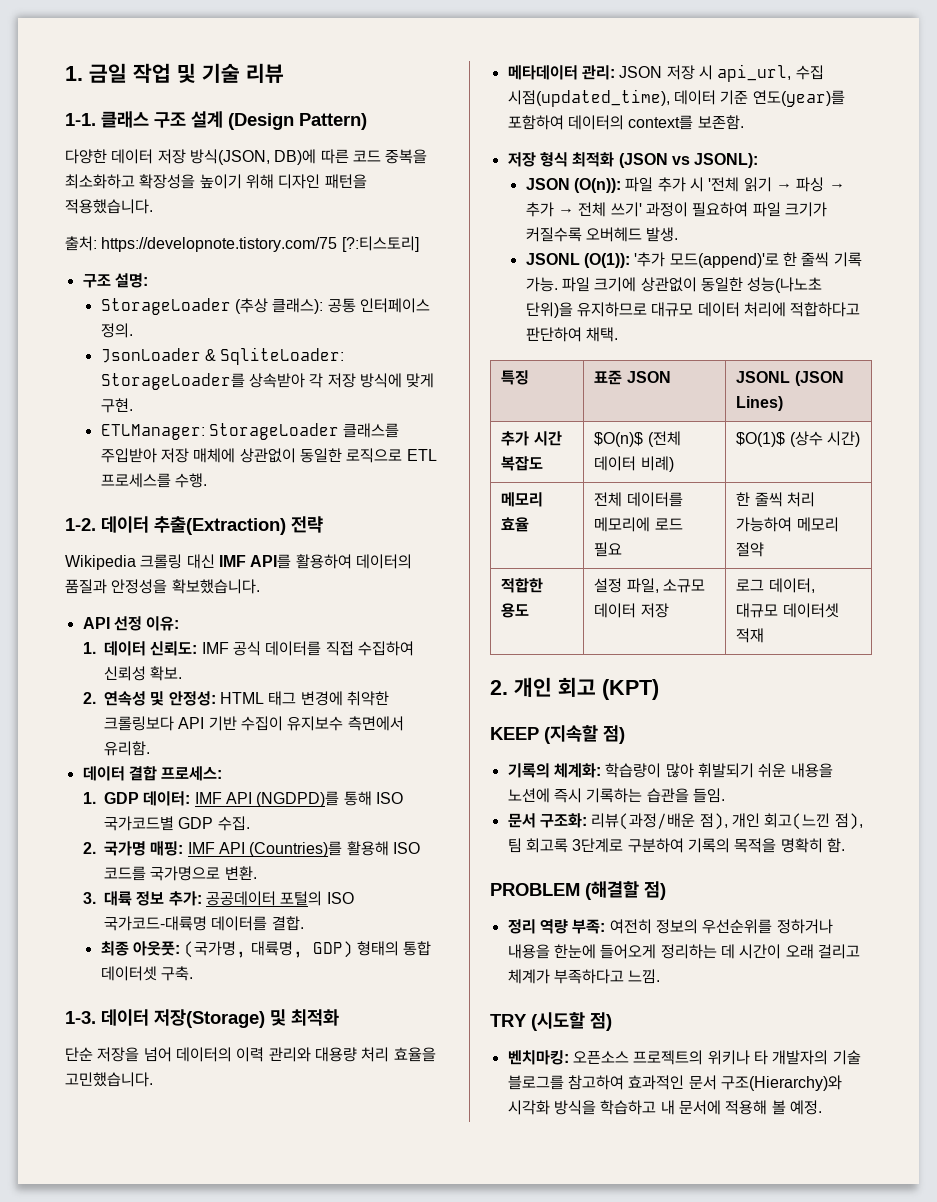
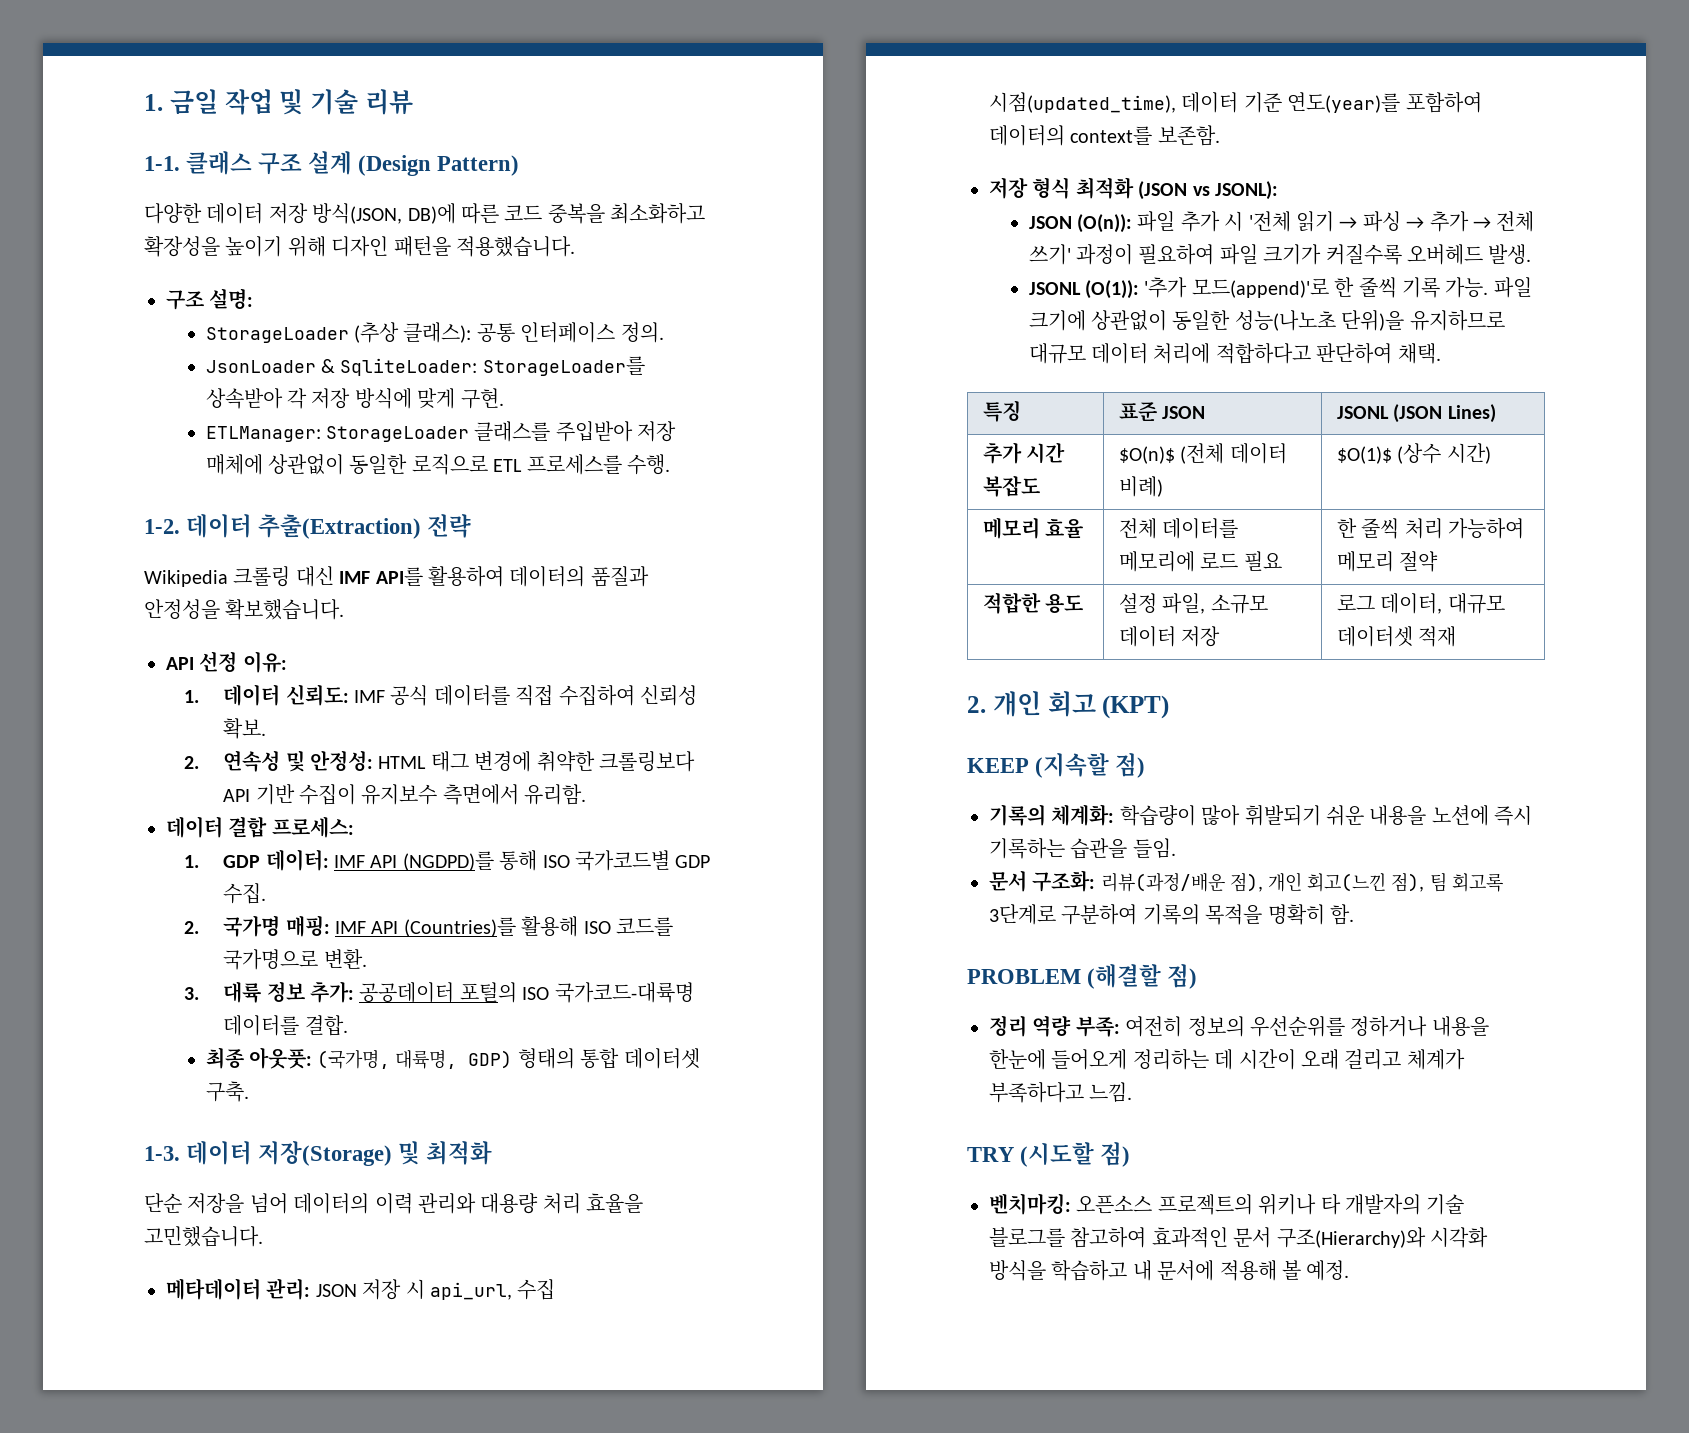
[65,236,419,252] // 출처: https://developnote.tistory.com/75 [?:티스토리] -> (575, 246) none

